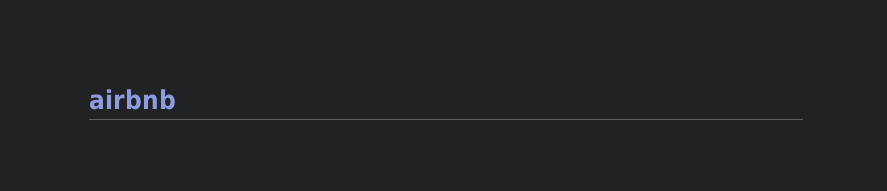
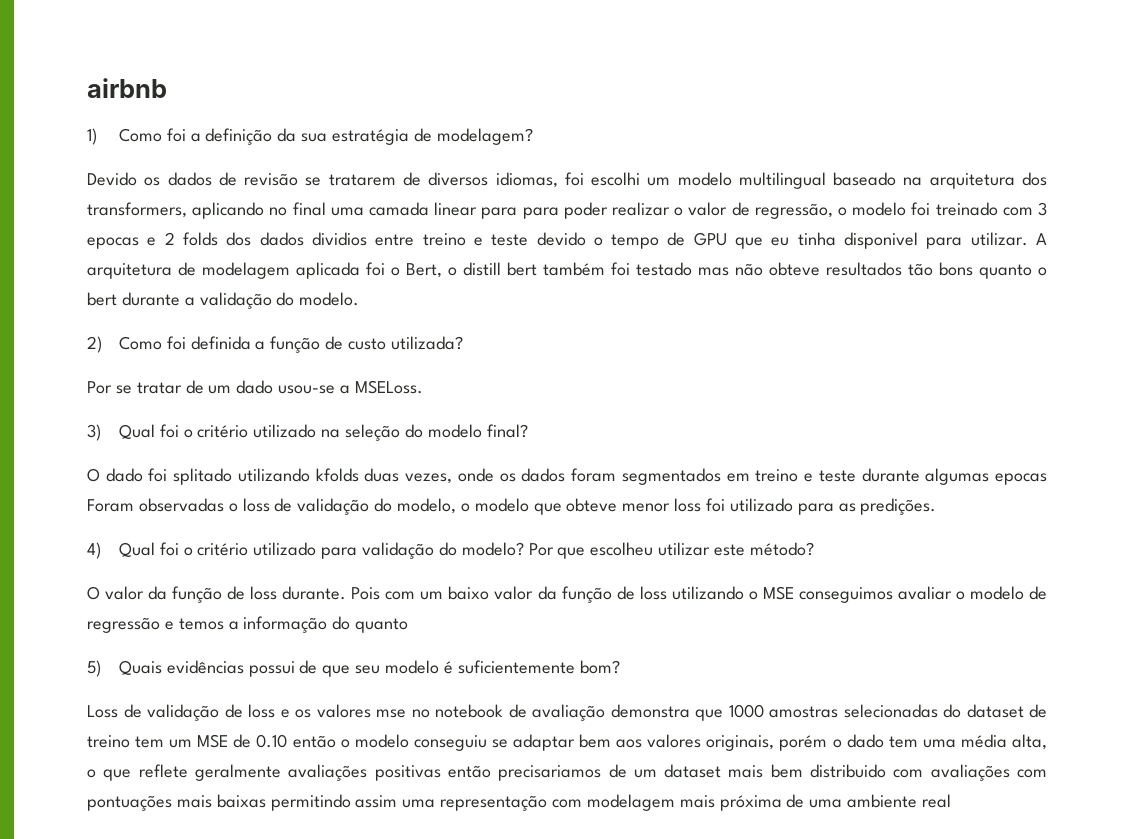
(176, 99) none -> [87,128,533,145] [87,172,1048,189] [87,202,1048,219] [87,232,1048,249] [87,262,1047,279] [87,292,360,309] [87,336,463,353] [87,380,423,394] [87,424,528,441] [87,468,1047,485] [87,498,937,515] [87,542,814,559] [87,586,1048,603] [87,616,409,633] [87,660,620,677] [87,704,1047,721] [87,734,1048,751] [87,764,1047,781] [87,794,952,811] // 1) Como foi a definição da sua estratégia de modelagem? // Devido os dados de revisão se tratarem de diversos idiomas, foi escolhi um modelo multilingual baseado na arquitetura dos transformers, aplicando no final uma camada linear para para poder realizar o valor de regressão, o modelo foi treinado com 3 epocas e 2 folds dos dados dividios entre treino e teste devido o tempo de GPU que eu tinha disponivel para utilizar. A arquitetura de modelagem aplicada foi o Bert, o distill bert também foi testado mas não obteve resultados tão bons quanto o bert durante a validação do modelo. // 2) Como foi definida a função de custo utilizada? // Por se tratar de um dado usou-se a MSELoss. // 3) Qual foi o critério utilizado na seleção do modelo final? // O dado foi splitado utilizando kfolds duas vezes, onde os dados foram segmentados em treino e teste durante algumas epocas Foram observadas o loss de validação do modelo, o modelo que obteve menor loss foi utilizado para as predições. // 4) Qual foi o critério utilizado para validação do modelo? Por que escolheu utilizar este método? // O valor da função de loss durante. Pois com um baixo valor da função de loss utilizando o MSE conseguimos avaliar o modelo de regressão e temos a informação do quanto // 5) Quais evidências possui de que seu modelo é suficientemente bom? // Loss de validação de loss e os valores mse no notebook de avaliação demonstra que 1000 amostras selecionadas do dataset de treino tem um MSE de 0.10 então o modelo conseguiu se adaptar bem aos valores originais, porém o dado tem uma média alta, o que reflete geralmente avaliações positivas então precisariamos de um dataset mais bem distribuido com avaliações com pontuações mais baixas permitindo assim uma representação com modelagem mais próxima de uma ambiente real

